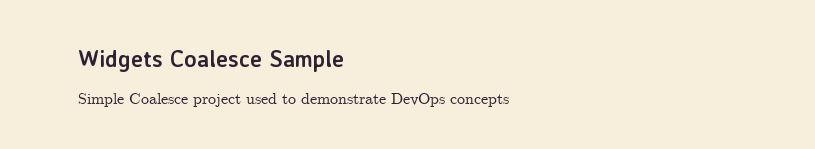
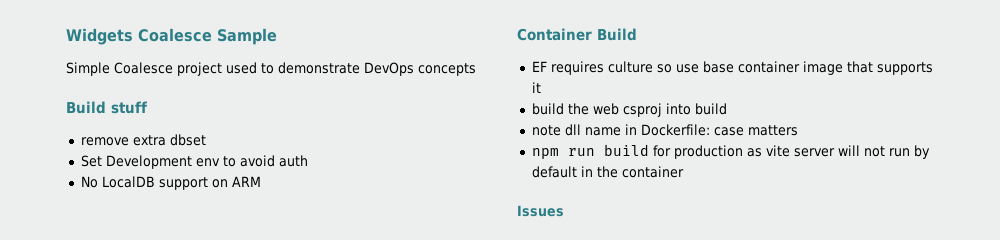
(509, 100) none -> [66,101,147,114] [80,134,206,146] [80,155,308,169] [80,176,261,190] [517,28,637,41] [531,61,933,75] [531,82,541,93] [531,103,727,117] [531,124,798,136] [531,144,930,159] [531,166,684,178] [517,205,564,217] // Build stuff // remove extra dbset // Set Development env to avoid auth // No LocalDB support on ARM // Container Build // EF requires culture so use base container image that supports it // build the web csproj into build // note dll name in Dockerfile: case matters // npm run build for production as vite server will not run by default in the container // Issues

